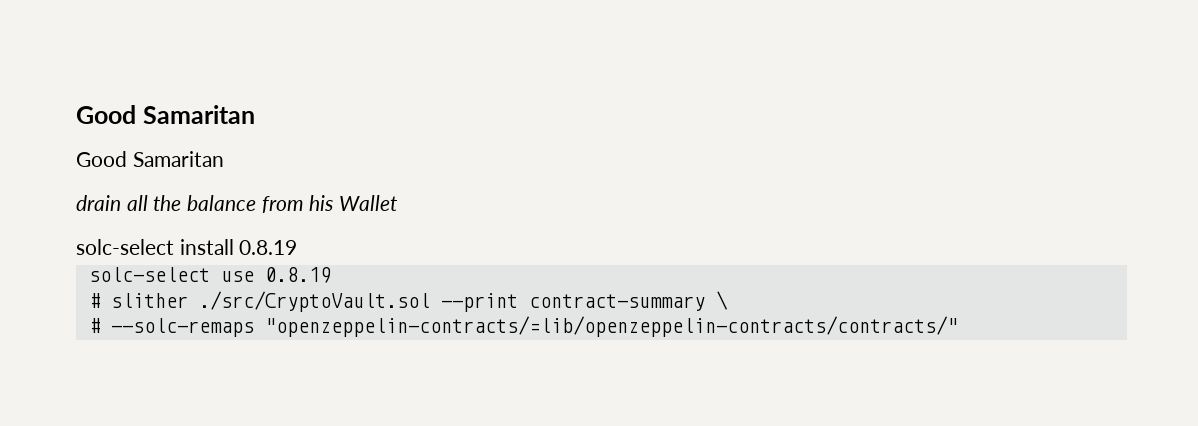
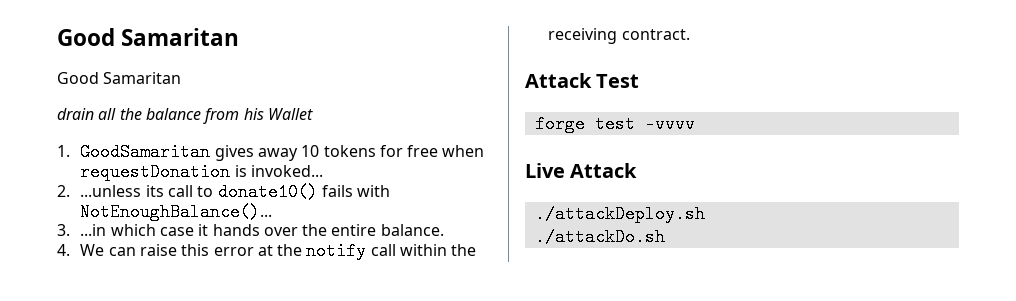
[76,239,298,255] [88,267,331,283] [88,291,728,312] [88,316,958,337] solc-select install 0.8.19 // solc-select use 0.8.19 // # slither ./src/CryptoVault.sol --print contract-summary \ // # --solc-remaps "openzeppelin-contracts/=lib/openzeppelin-contracts/contracts/" -> [57,143,485,161] [80,163,323,181] [57,183,391,201] [80,203,273,221] [57,224,444,236] [57,242,477,260] [548,28,690,44] [525,73,640,88] [534,115,695,133] [525,163,638,178] [534,205,705,223] [534,228,665,246] 1. GoodSamaritan gives away 10 tokens for free when requestDonation is invoked... // 2. ...unless its call to donate10() fails with NotEnoughBalance()... // 3. ...in which case it hands over the entire balance. // 4. We can raise this error at the notify call within the receiving contract. // Attack Test // forge test -vvvv // Live Attack // ./attackDeploy.sh // ./attackDo.sh

